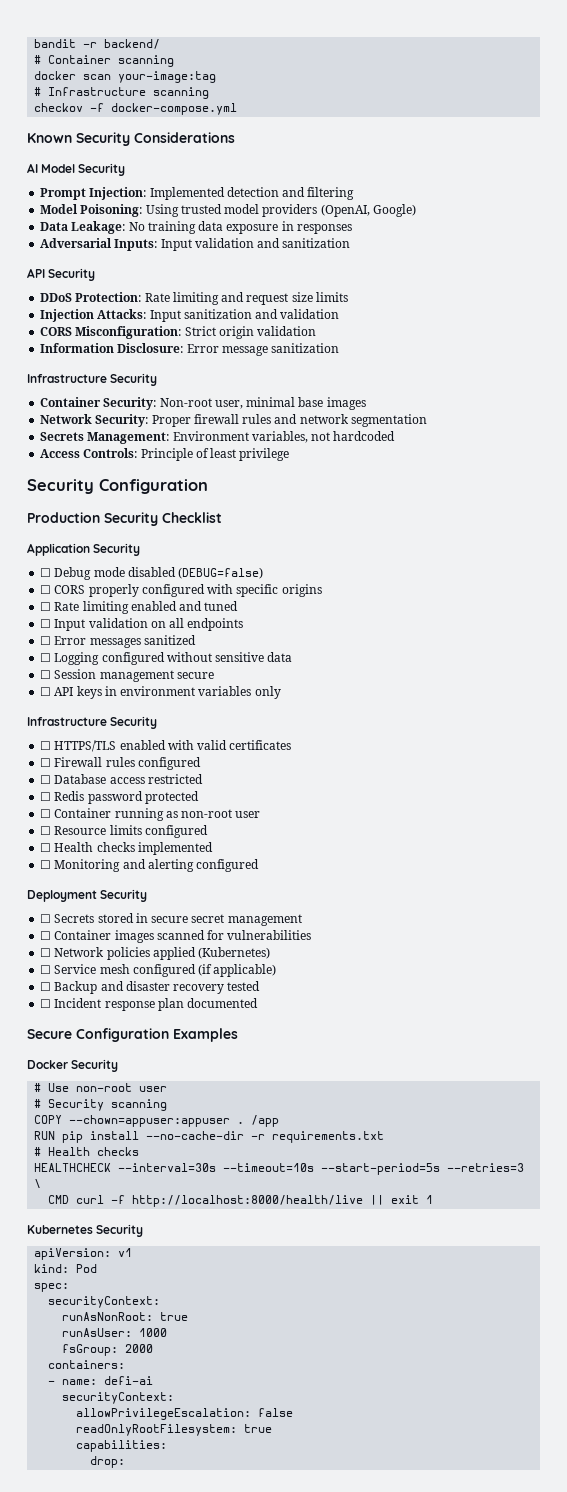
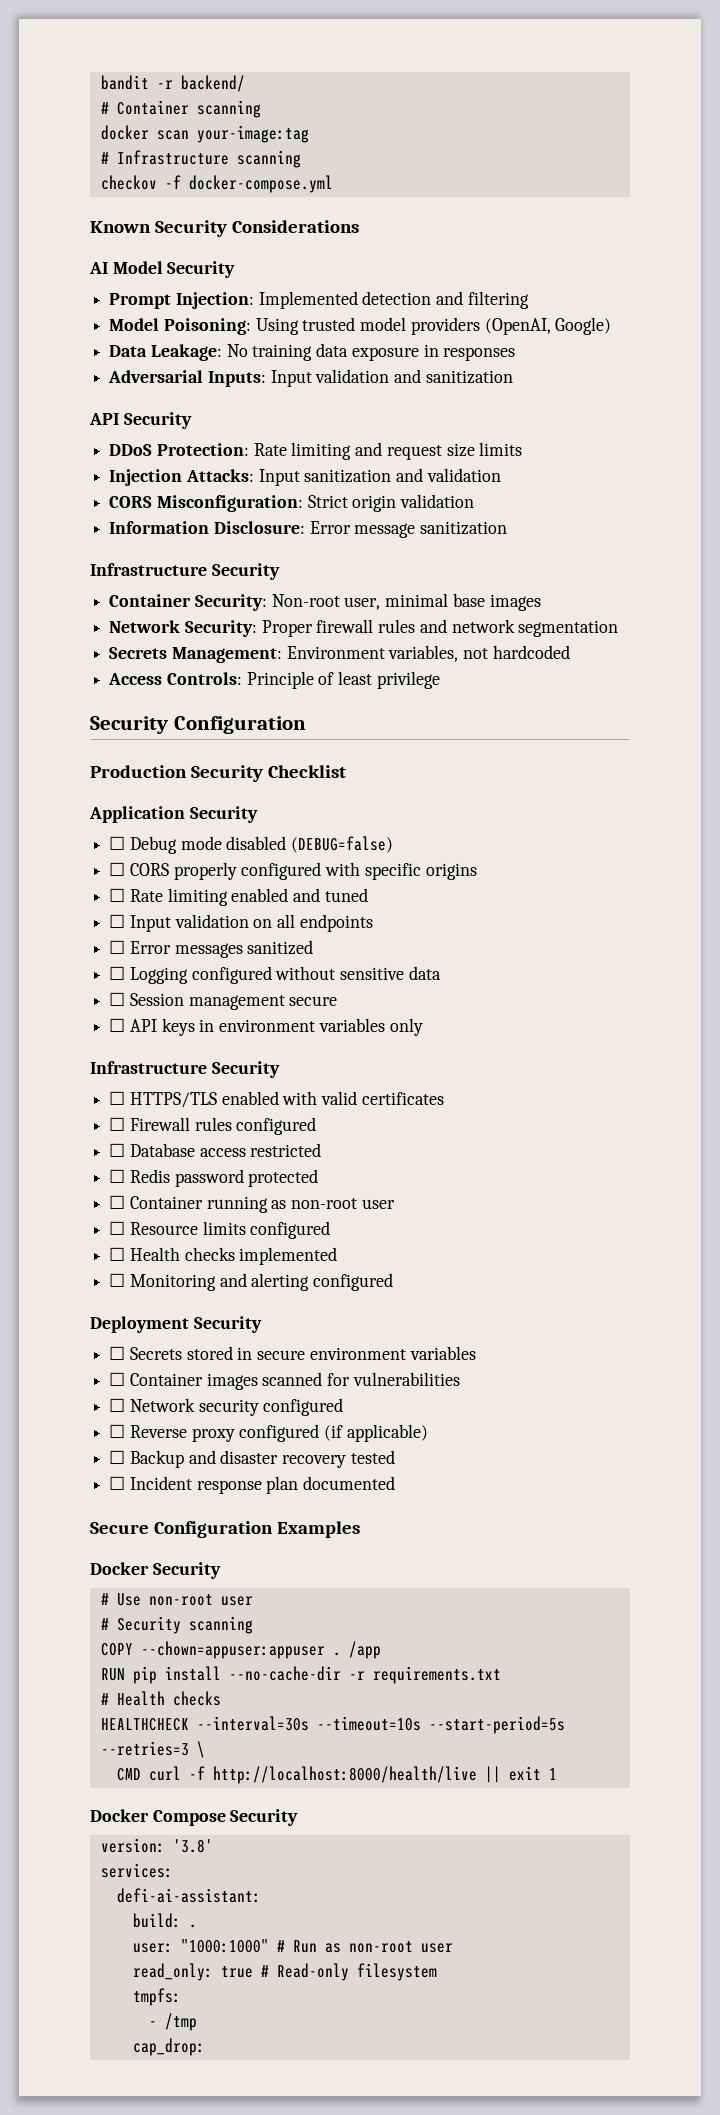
[191,914,302,926] secret management -> [309,1346,476,1360] environment variables
[106,947,271,960] [40,964,130,974] policies applied (Kubernetes) // ☐ Service mesh -> [198,1398,344,1416] [109,1424,235,1442] security configured // ☐ Reverse proxy
[27,1224,144,1237] [34,1248,133,1260] [34,1264,98,1273] [34,1283,70,1292] [48,1296,161,1308] [62,1312,189,1321] [62,1328,168,1337] [62,1344,154,1356] [48,1360,126,1369] [48,1376,154,1385] [62,1392,175,1404] [76,1408,294,1420] [76,1424,273,1436] [76,1440,168,1452] [90,1456,126,1468] Kubernetes Security // apiVersion: v1 // kind: Pod // spec: // securityContext: // runAsNonRoot: true // runAsUser: 1000 // fsGroup: 2000 // containers: // - name: defi-ai // securityContext: // allowPrivilegeEscalation: false // readOnlyRootFilesystem: true // capabilities: // drop: -> [90,1809,299,1826] [100,1838,213,1853] [100,1863,173,1878] [116,1888,261,1903] [132,1913,197,1928] [132,1939,453,1953] [132,1963,437,1981] [132,1988,181,2006] [148,2013,197,2031] [132,2038,205,2056] Docker Compose Security // version: '3.8' // services: // defi-ai-assistant: // build: . // user: "1000:1000" # Run as non-root user // read_only: true # Read-only filesystem // tmpfs: // - /tmp // cap_drop:

